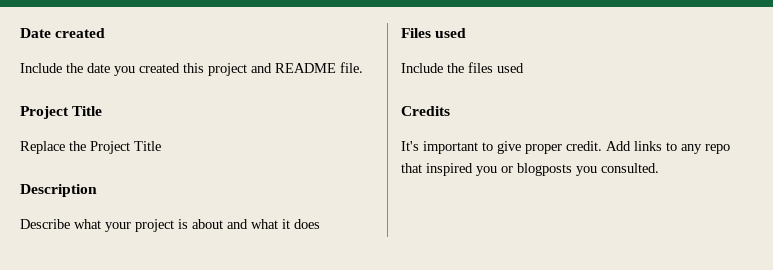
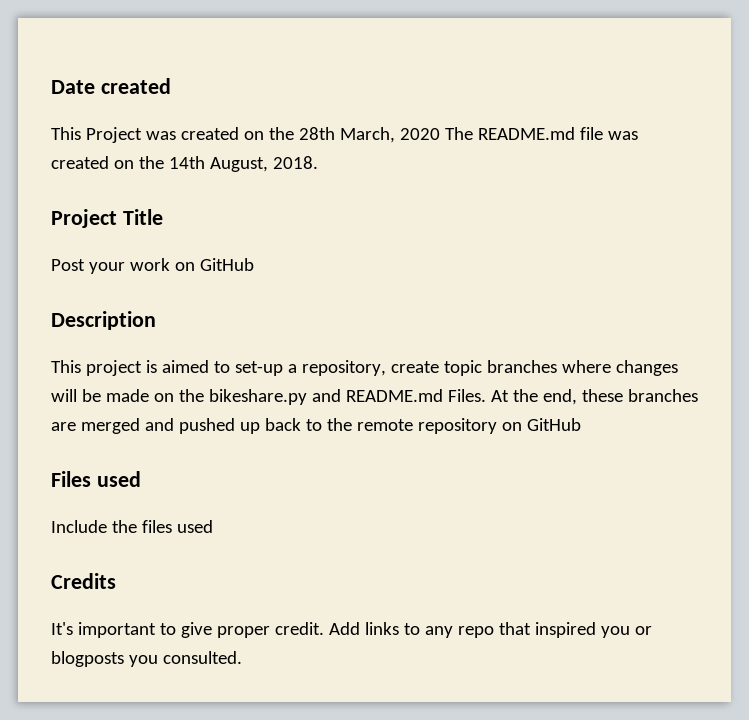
[20,62,363,76] [20,106,103,119] [20,141,161,154] [20,184,97,197] [20,219,320,232] Include the date you created this project and README file. // Project Title // Replace the Project Title // Description // Describe what your project is about and what it does -> [51,127,638,143] [51,156,318,172] [51,209,163,228] [51,258,254,274] [51,311,156,330] [51,360,678,376] [51,389,698,405] [51,418,581,434] This Project was created on the 28th March, 2020 The README.md file was created on the 14th August, 2018. // Project Title // Post your work on GitHub // Description // This project is aimed to set-up a repository, create topic branches where changes will be made on the bikeshare.py and README.md Files. At the end, these branches are merged and pushed up back to the remote repository on GitHub

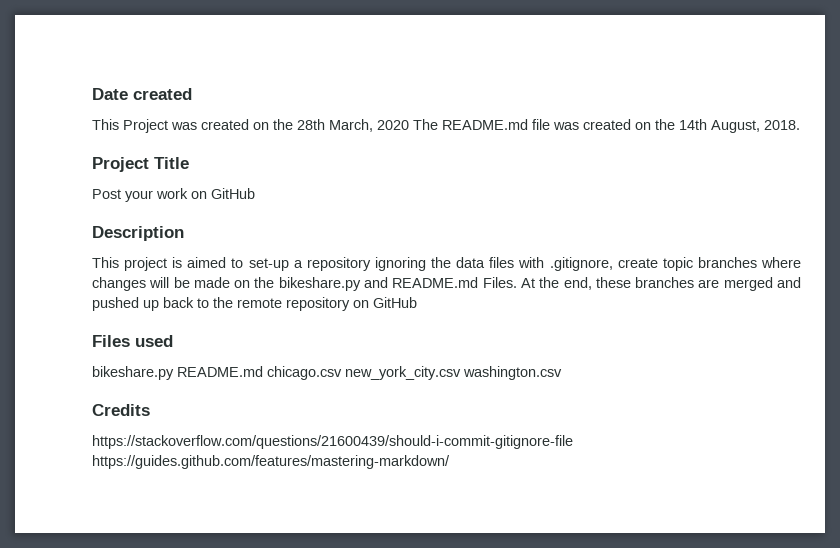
[301,360,386,376] repository, -> [306,257,613,271] repository ignoring the data files with .gitignore,
[51,520,213,533] [51,573,116,589] [51,622,652,638] [51,651,242,667] Include the files used // Credits // It's important to give proper credit. Add links to any repo that inspired you or blogposts you consulted. -> [92,366,562,380] [92,404,150,416] [92,435,573,449] [92,455,450,469] bikeshare.py README.md chicago.csv new_york_city.csv washington.csv // Credits // https://stackoverflow.com/questions/21600439/should-i-commit-gitignore-file https://guides.github.com/features/mastering-markdown/

